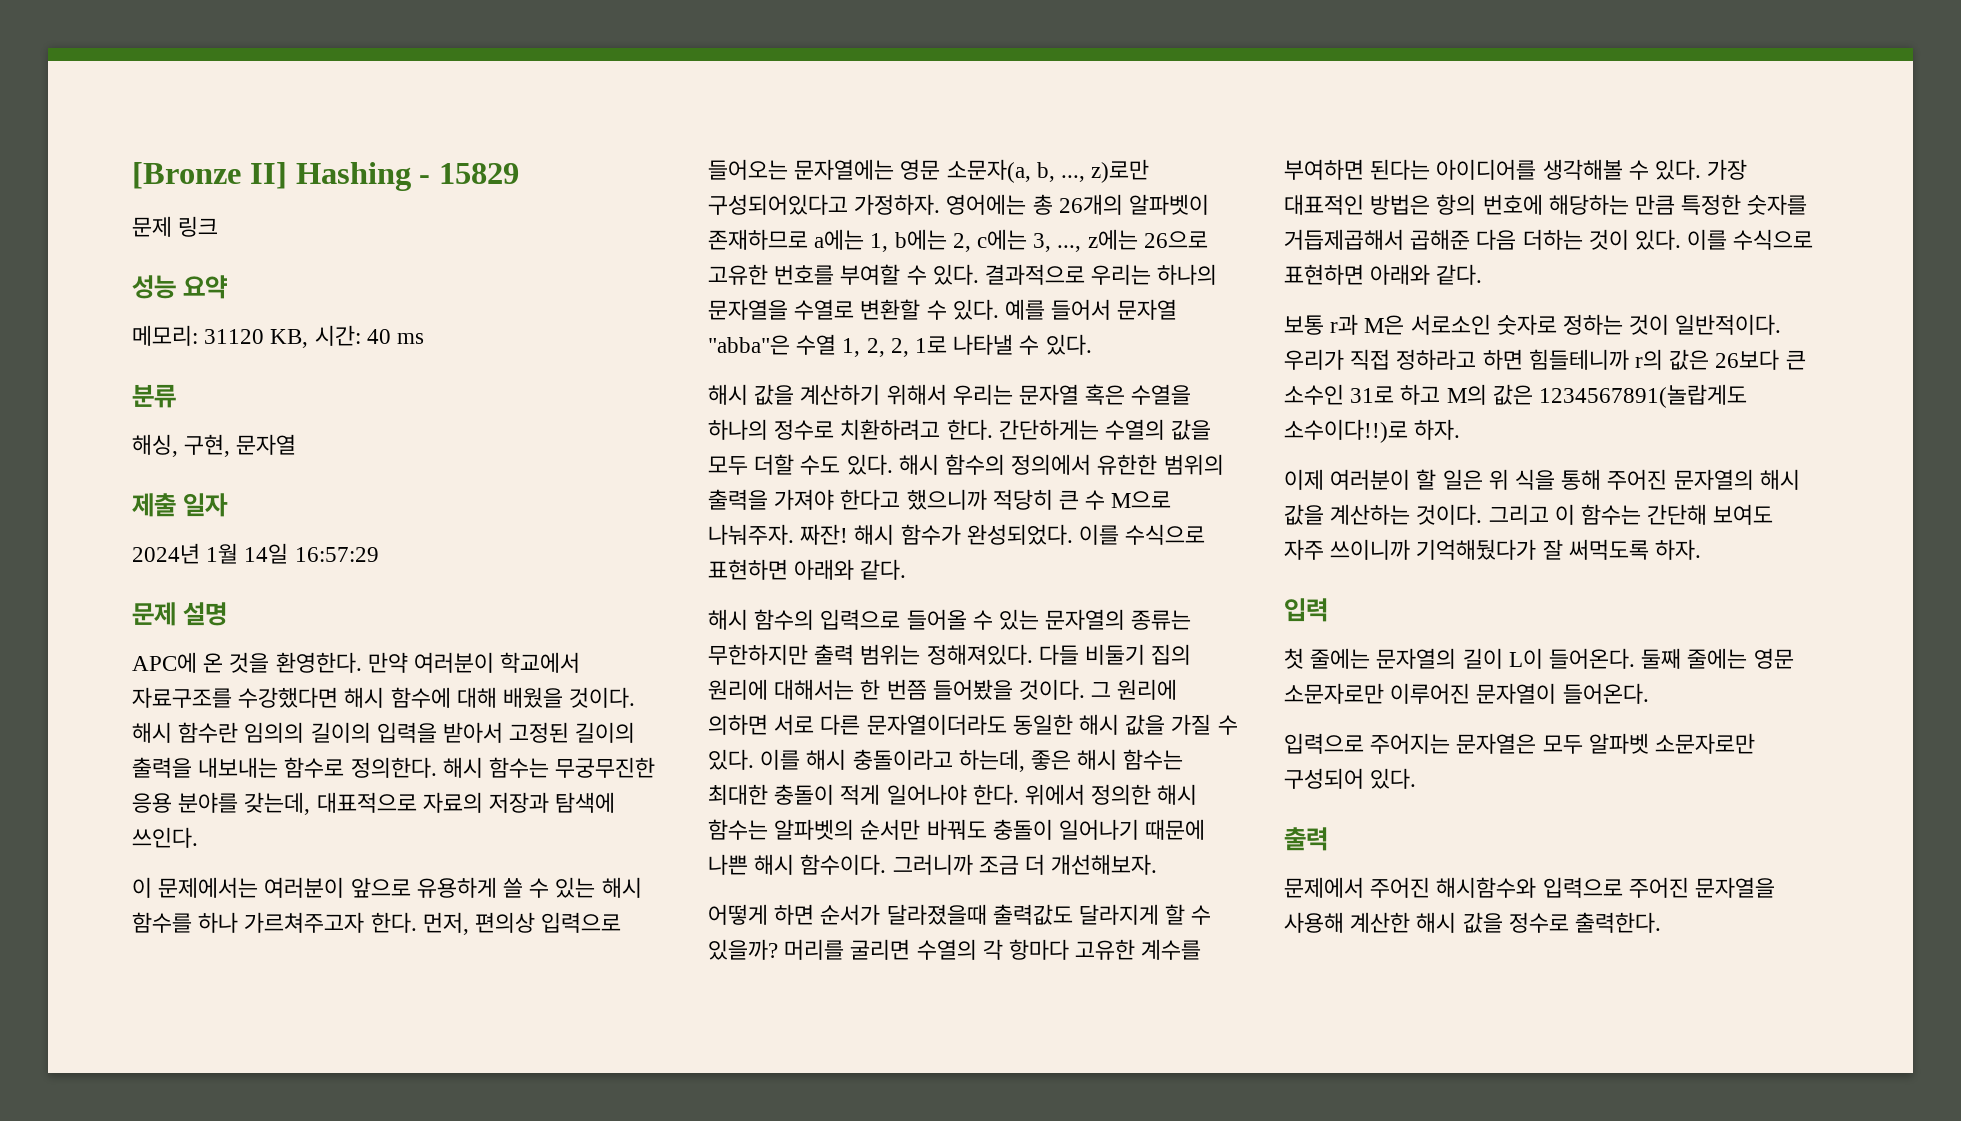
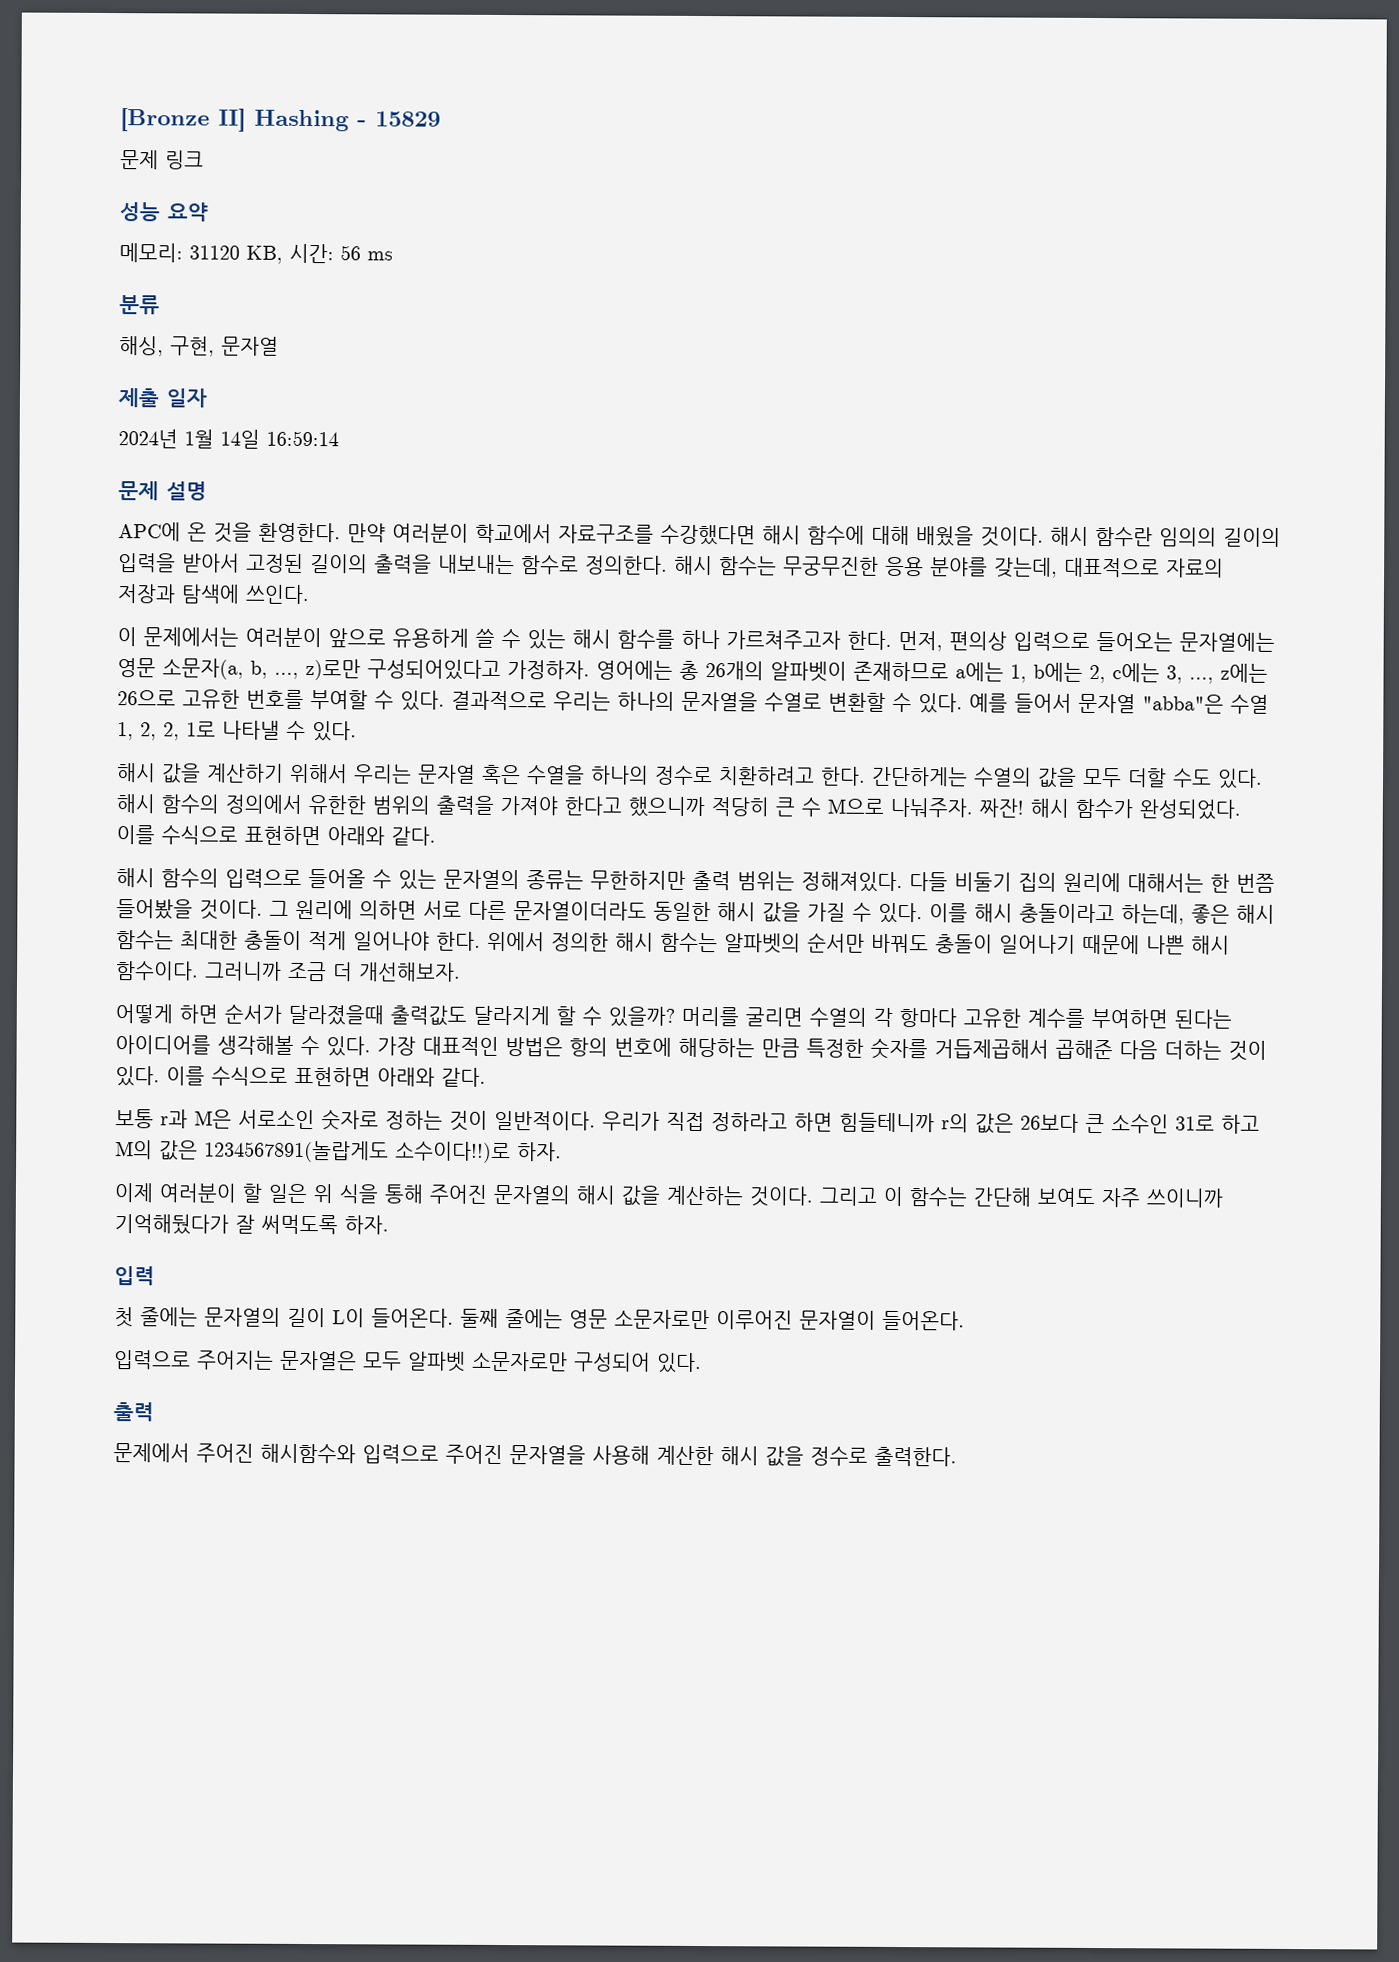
[366,329,391,344] 40 -> [340,245,361,261] 56
[294,547,379,562] 16:57:29 -> [266,430,339,447] 16:59:14

